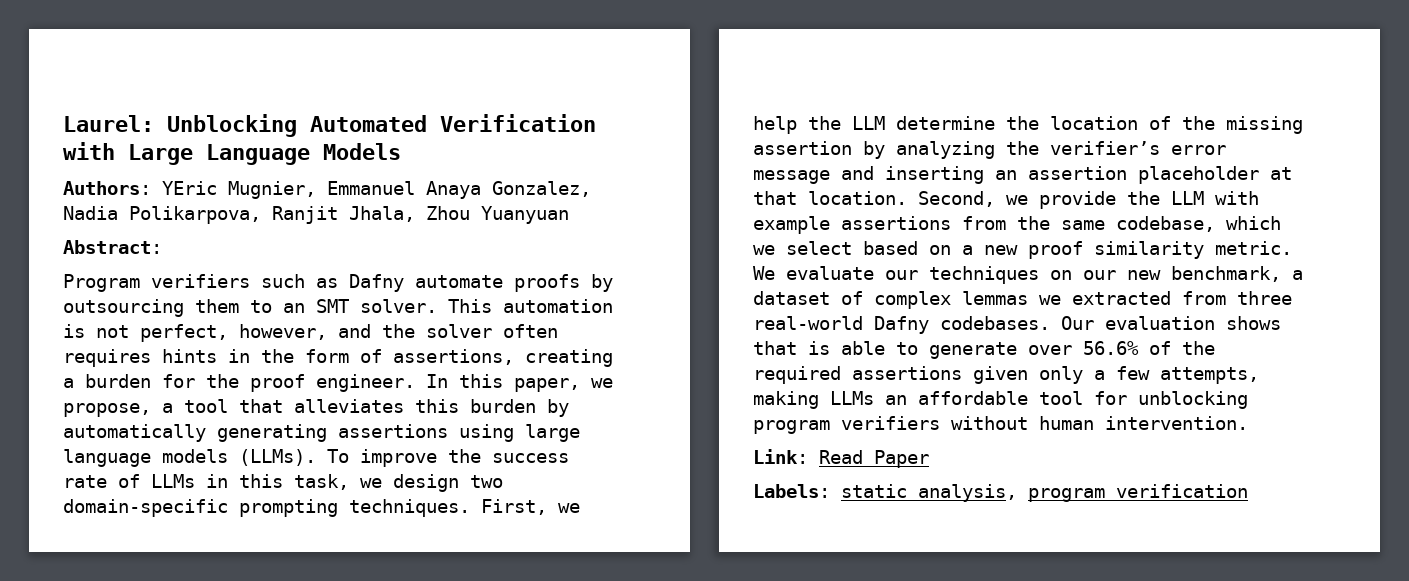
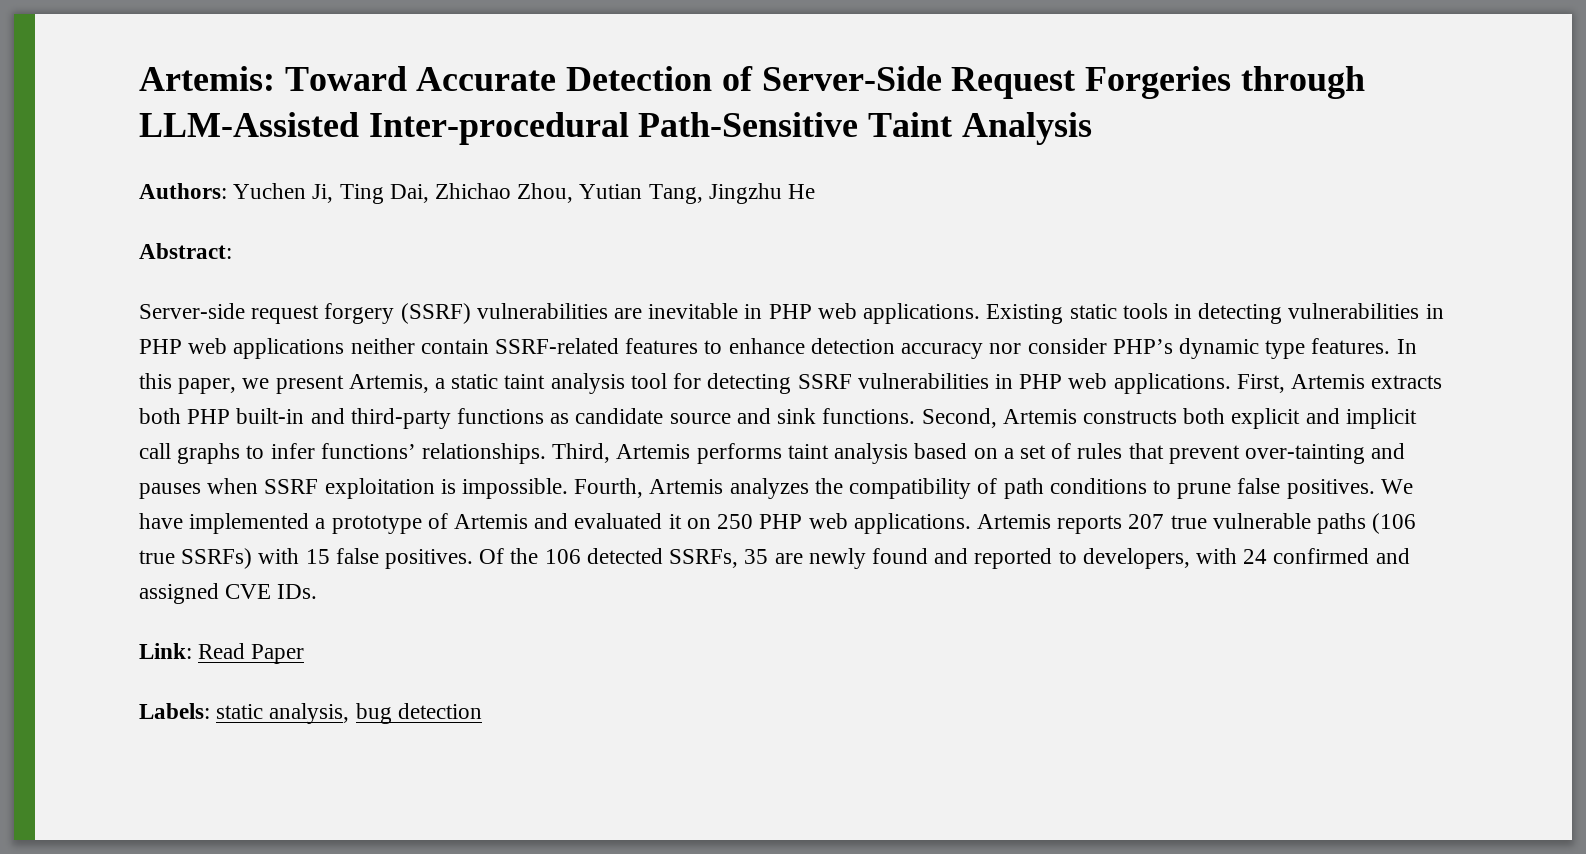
[63,114,596,137] [63,142,401,165] [63,181,591,199] [63,206,569,224] [63,240,162,254] [63,274,613,292] [63,299,613,317] [63,324,558,342] [63,349,613,367] [63,374,613,392] [63,399,569,417] [63,424,580,442] [63,449,569,467] [63,474,503,492] [63,499,580,517] [753,116,1303,134] [753,141,1226,159] [753,166,1292,184] [753,191,1259,209] [753,216,1281,234] [753,241,1292,259] [753,266,1303,284] [753,291,1292,309] [753,316,1281,334] [753,341,1215,359] [753,366,1259,384] [753,391,1248,409] [753,416,1248,434] Laurel: Unblocking Automated Verification with Large Language Models // Authors: YEric Mugnier, Emmanuel Anaya Gonzalez, Nadia Polikarpova, Ranjit Jhala, Zhou Yuanyuan // Abstract: // Program verifiers such as Dafny automate proofs by outsourcing them to an SMT solver. This automation is not perfect, however, and the solver often requires hints in the form of assertions, creating a burden for the proof engineer. In this paper, we propose, a tool that alleviates this burden by automatically generating assertions using large language models (LLMs). To improve the success rate of LLMs in this task, we design two domain-specific prompting techniques. First, we help the LLM determine the location of the missing assertion by analyzing the verifier’s error message and inserting an assertion placeholder at that location. Second, we provide the LLM with example assertions from the same codebase, which we select based on a new proof similarity metric. We evaluate our techniques on our new benchmark, a dataset of complex lemmas we extracted from three real-world Dafny codebases. Our evaluation shows that is able to generate over 56.6% of the required assertions given only a few attempts, making LLMs an affordable tool for unblocking program verifiers without human intervention. -> [139,66,1365,99] [139,112,1092,145] [139,183,816,204] [139,243,232,259] [139,303,1444,324] [139,338,1417,359] [139,373,1443,394] [139,408,1417,429] [139,443,1406,464] [139,478,1413,499] [139,513,1417,534] [139,548,1410,569] [139,583,318,604] Artemis: Toward Accurate Detection of Server-Side Request Forgeries through LLM-Assisted Inter-procedural Path-Sensitive Taint Analysis // Authors: Yuchen Ji, Ting Dai, Zhichao Zhou, Yutian Tang, Jingzhu He // Abstract: // Server-side request forgery (SSRF) vulnerabilities are inevitable in PHP web applications. Existing static tools in detecting vulnerabilities in PHP web applications neither contain SSRF-related features to enhance detection accuracy nor consider PHP’s dynamic type features. In this paper, we present Artemis, a static taint analysis tool for detecting SSRF vulnerabilities in PHP web applications. First, Artemis extracts both PHP built-in and third-party functions as candidate source and sink functions. Second, Artemis constructs both explicit and implicit call graphs to infer functions’ relationships. Third, Artemis performs taint analysis based on a set of rules that prevent over-tainting and pauses when SSRF exploitation is impossible. Fourth, Artemis analyzes the compatibility of path conditions to prune false positives. We have implemented a prototype of Artemis and evaluated it on 250 PHP web applications. Artemis reports 207 true vulnerable paths (106 true SSRFs) with 15 false positives. Of the 106 detected SSRFs, 35 are newly found and reported to developers, with 24 confirmed and assigned CVE IDs.
[1028,484,1248,502] program verification -> [355,703,482,724] bug detection

